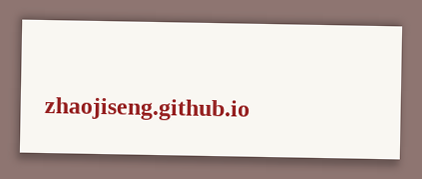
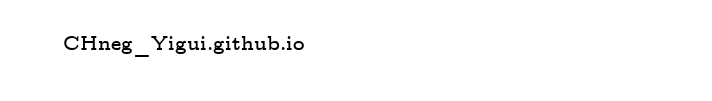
[44,97,250,122] zhaojiseng.github.io -> [63,36,305,57] CHneg_Yigui.github.io

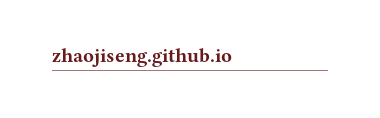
[63,36,305,57] CHneg_Yigui.github.io -> [52,48,232,67] zhaojiseng.github.io

